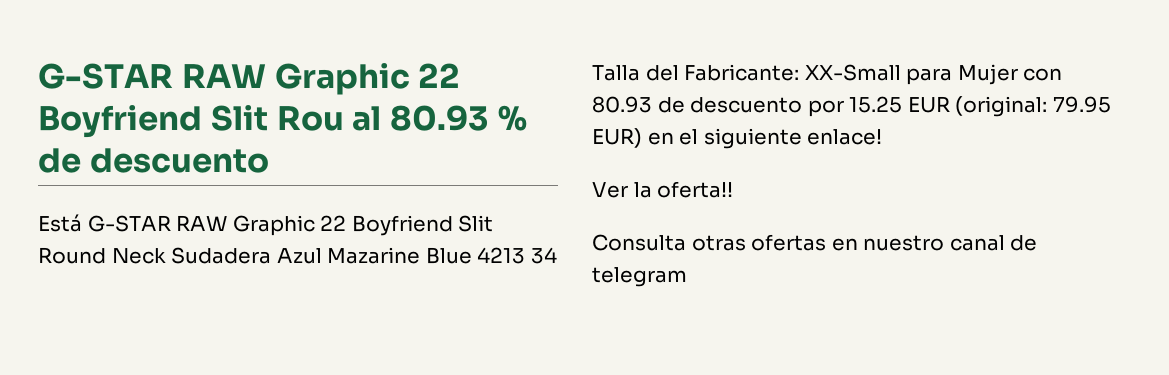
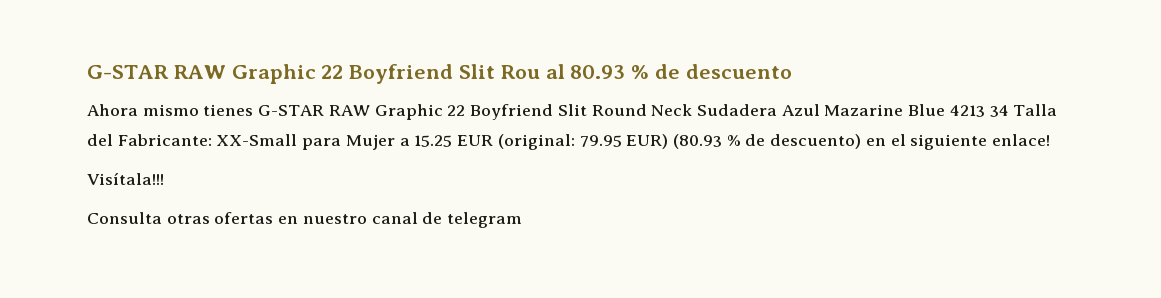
[38,214,82,232] Está -> [87,104,254,116] Ahora mismo tienes
[1023,68,1063,81] [592,96,844,117] con 80.93 de descuento por -> [399,138,410,146] a
(642, 138) none -> [672,134,862,149] (80.93 % de descuento)
[592,181,734,198] Ver la oferta!! -> [87,172,164,185] Visítala!!!

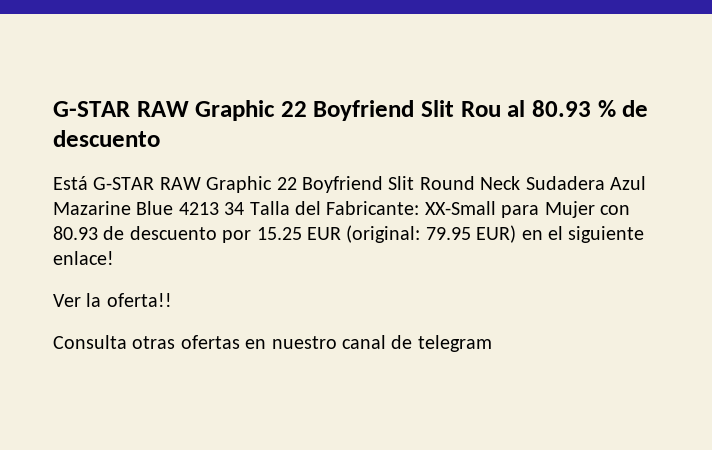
[87,104,254,116] Ahora mismo tienes -> [53,176,88,190] Está
[399,138,410,146] a -> [599,205,630,215] [53,226,252,243] con 80.93 de descuento por
[672,134,862,149] (80.93 % de descuento) -> (517, 234) none
[87,172,164,185] Visítala!!! -> [53,293,172,307] Ver la oferta!!

